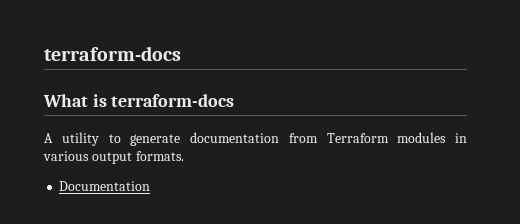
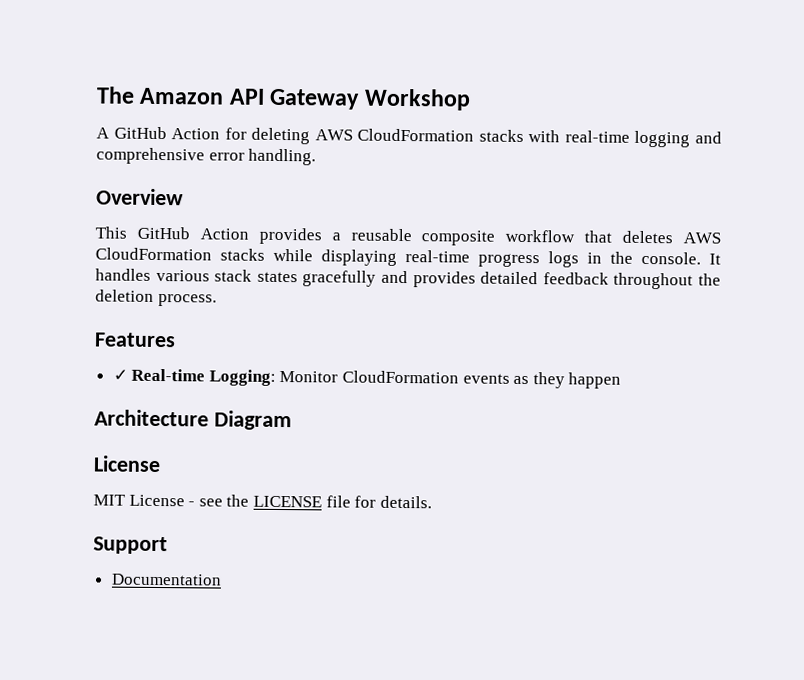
[44,46,181,61] [43,94,235,107] [44,132,467,146] [43,151,184,164] terraform-docs // What is terraform-docs // A utility to generate documentation from Terraform modules in various output formats. -> [96,86,471,111] [96,126,722,148] [96,147,317,166] [96,188,184,206] [95,226,721,246] [95,247,721,268] [95,268,722,290] [95,289,217,307] [94,332,176,348] [112,368,622,389] [94,409,292,431] [93,455,161,473] [93,494,432,509] [93,536,168,555] The Amazon API Gateway Workshop // A GitHub Action for deleting AWS CloudFormation stacks with real-time logging and comprehensive error handling. // Overview // This GitHub Action provides a reusable composite workflow that deletes AWS CloudFormation stacks while displaying real-time progress logs in the console. It handles various stack states gracefully and provides detailed feedback throughout the deletion process. // Features // ✓ Real-time Logging: Monitor CloudFormation events as they happen // Architecture Diagram // License // MIT License - see the LICENSE file for details. // Support

